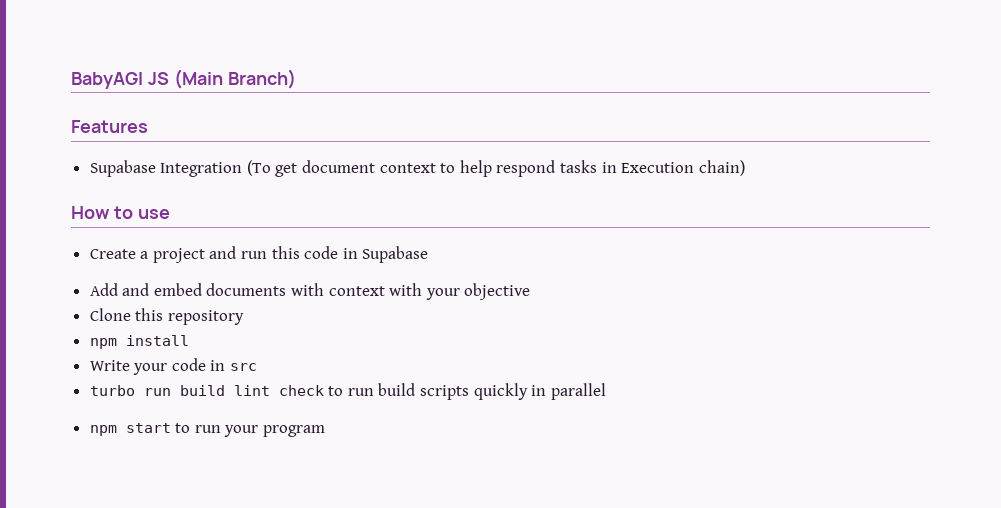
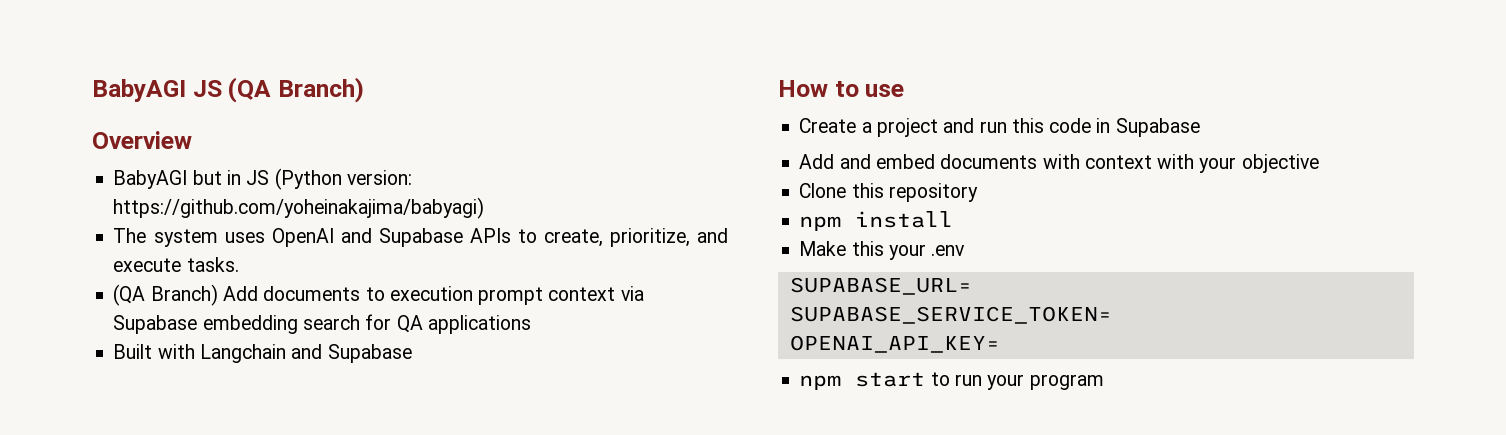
[173,69,223,89] (Main -> [228,77,272,103] (QA
[71,120,148,133] [89,160,745,177] Features // Supabase Integration (To get document context to help respond tasks in Execution chain) -> [92,131,192,149] [113,168,412,190] [113,197,485,219] [113,228,728,247] [113,257,239,272] [113,284,644,306] [113,314,531,334] [113,344,412,363] Overview // BabyAGI but in JS (Python version: https://github.com/yoheinakajima/babyagi) // The system uses OpenAI and Supabase APIs to create, prioritize, and execute tasks. // (QA Branch) Add documents to execution prompt context via Supabase embedding search for QA applications // Built with Langchain and Supabase
[89,358,258,375] [89,383,606,400] Write your code in src // turbo run build lint check to run build scripts quickly in parallel -> [799,241,966,260] [789,277,972,295] [789,306,1112,324] [789,335,1000,353] Make this your .env // SUPABASE_URL= // SUPABASE_SERVICE_TOKEN= // OPENAI_API_KEY=

